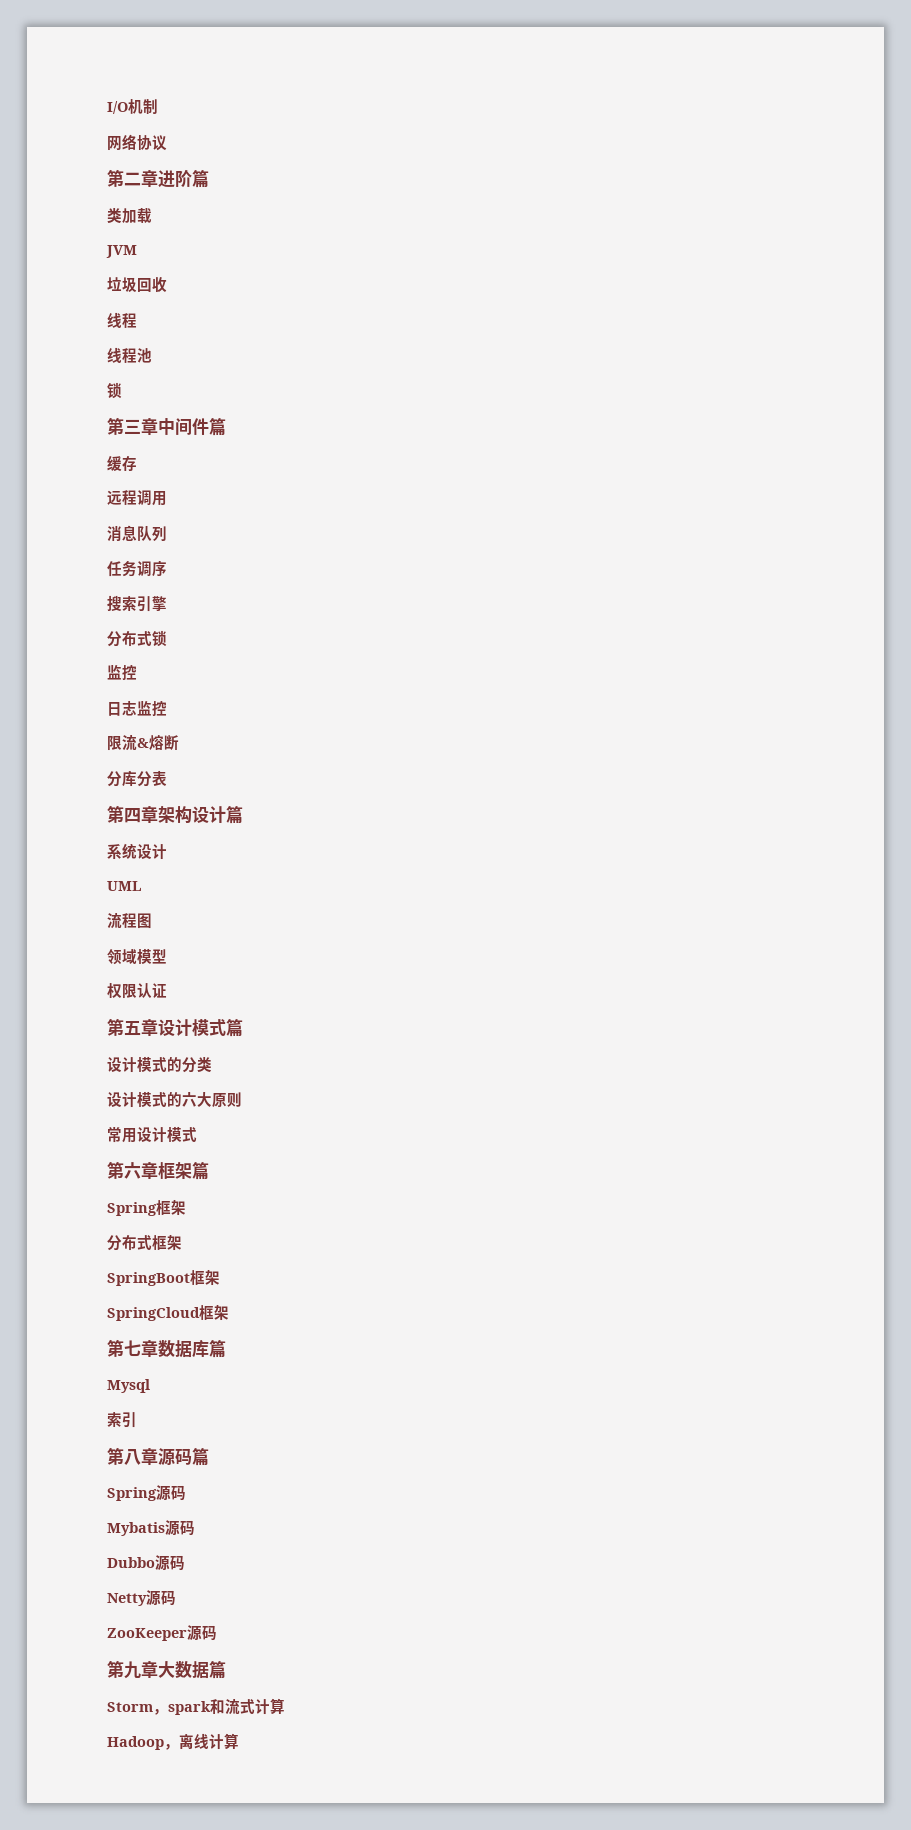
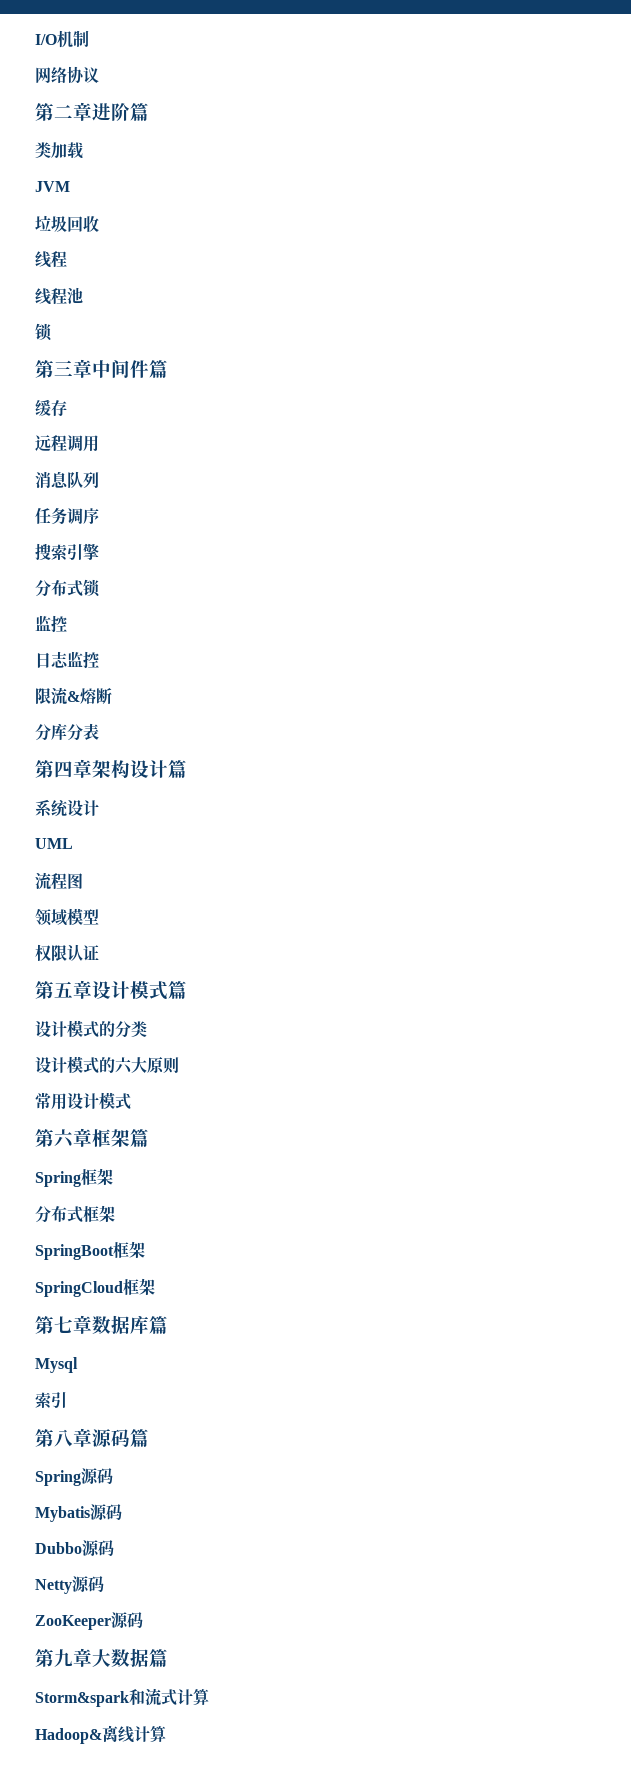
[107,1701,211,1715] Storm，spark -> [35,1691,129,1707] Storm&spark
[107,1736,179,1750] Hadoop， -> [35,1728,102,1744] Hadoop&

